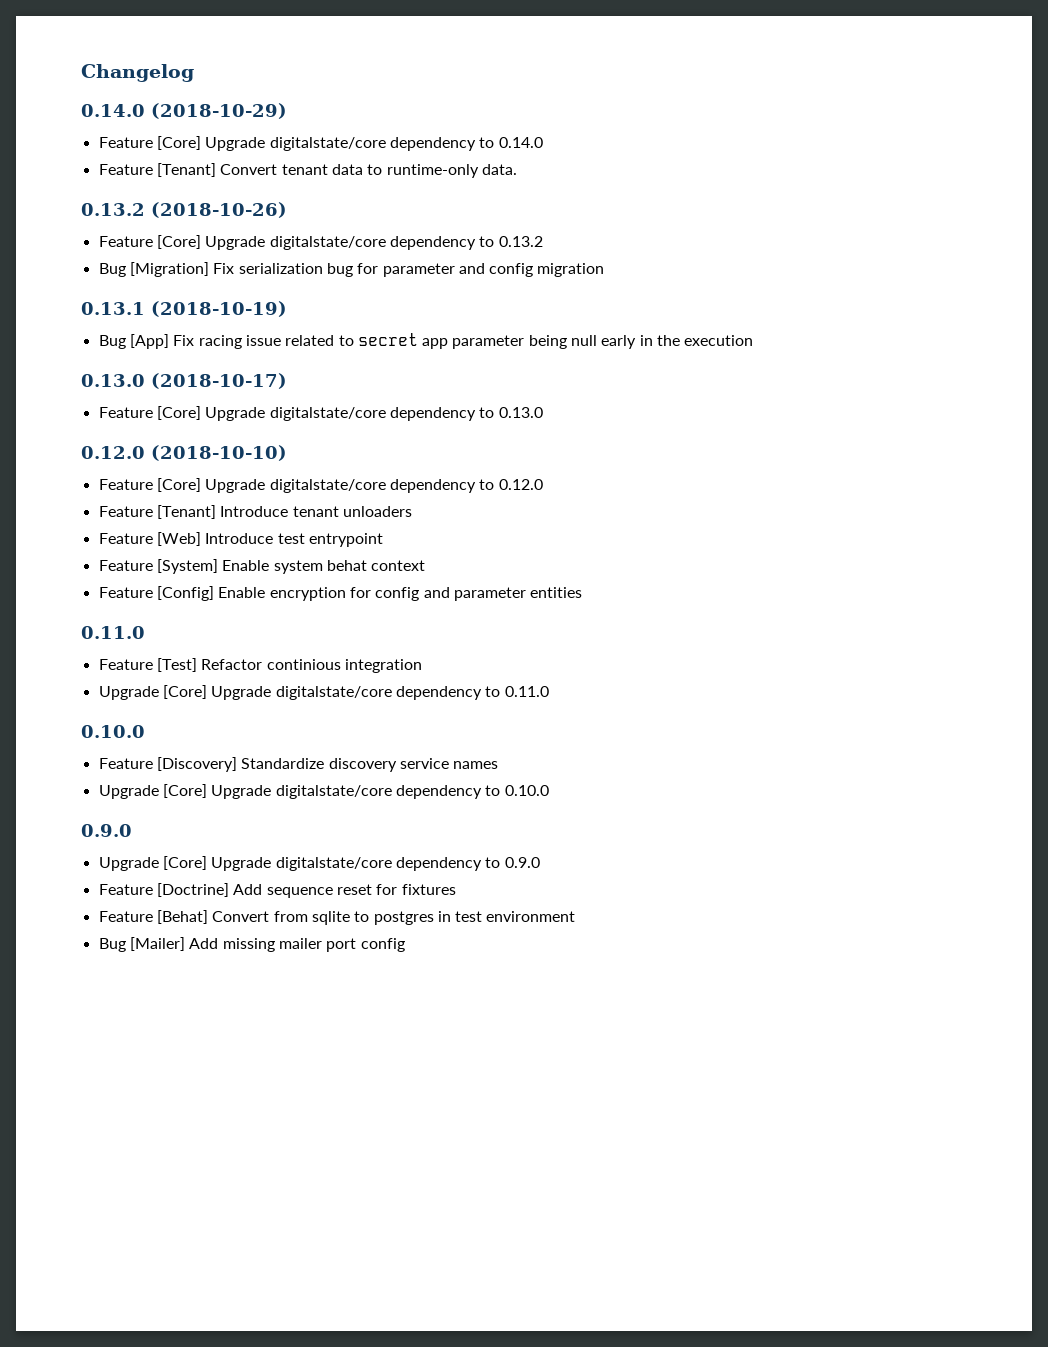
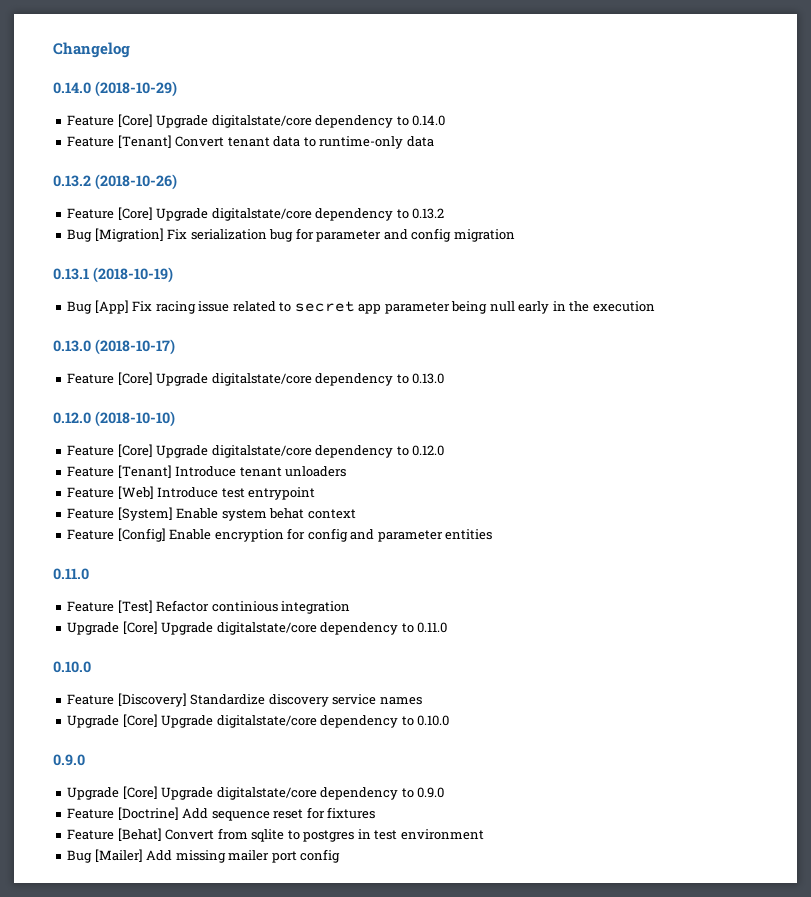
[481,164,517,175] data. -> [406,136,434,147] data

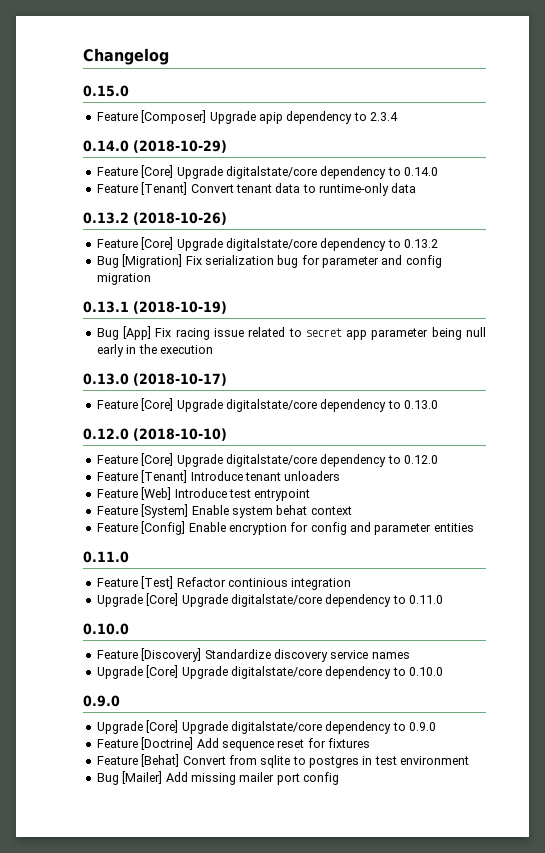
(130, 50) none -> [83,85,129,97] [96,110,398,124] // 0.15.0 // Feature [Composer] Upgrade apip dependency to 2.3.4

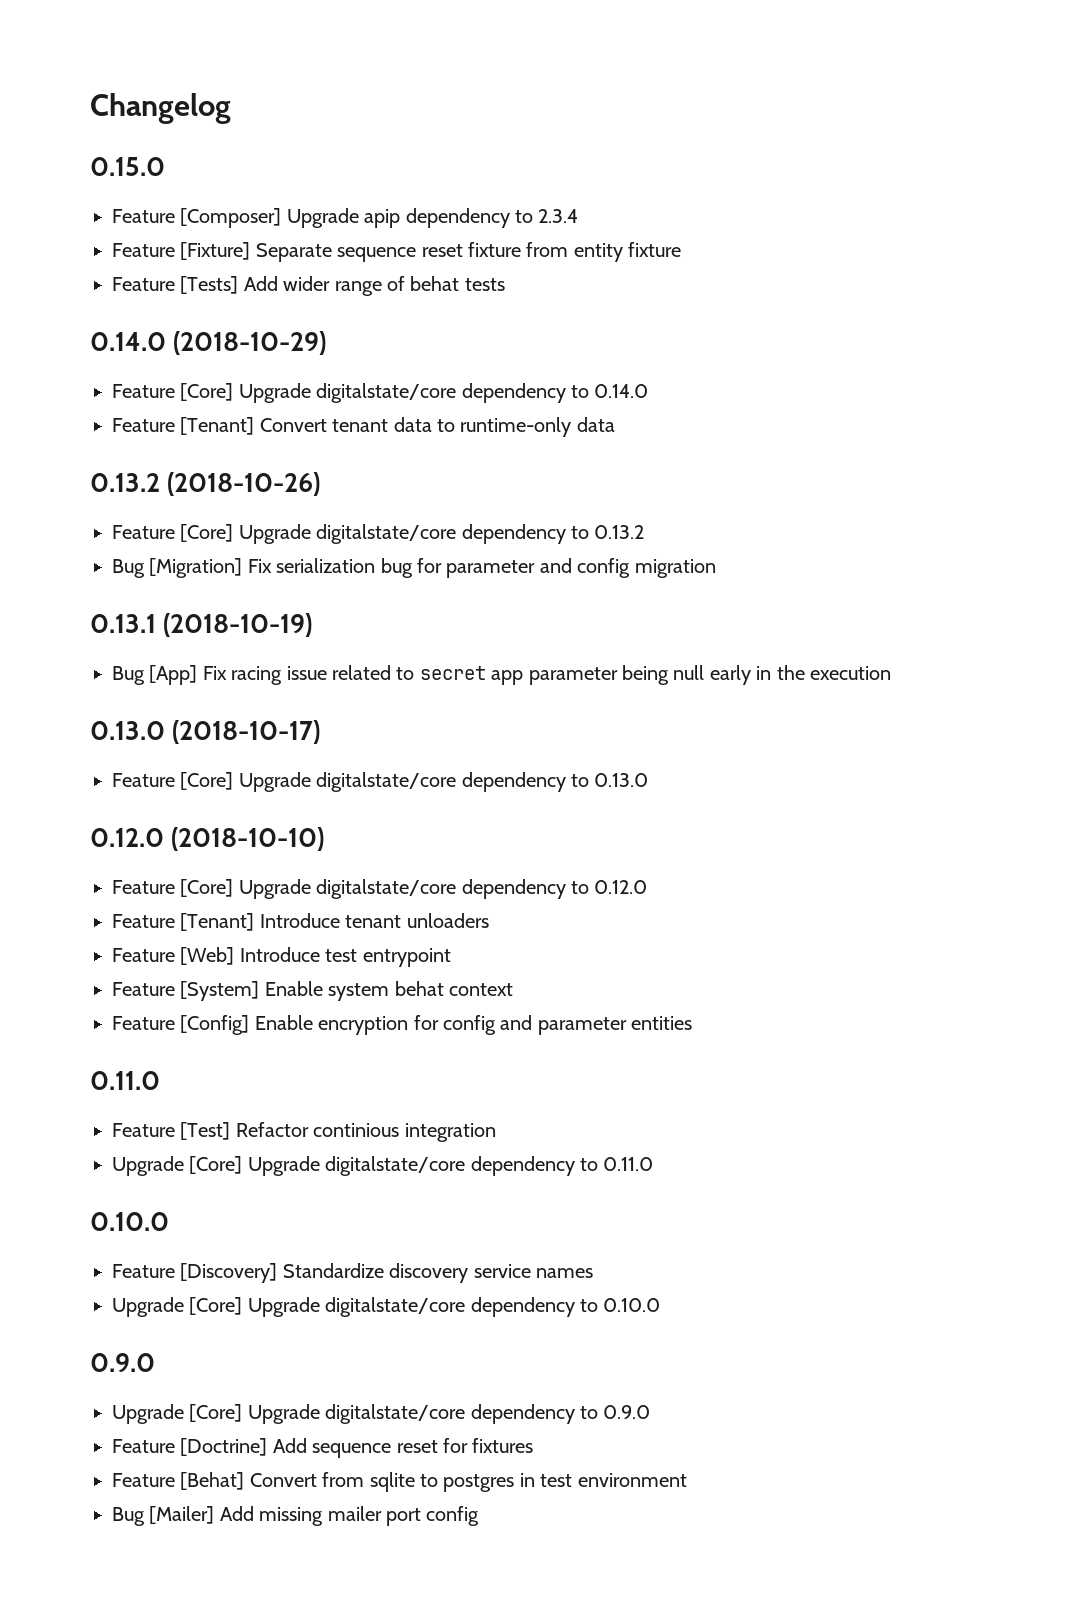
(398, 116) none -> [112,242,682,262] [112,276,505,296] // Feature [Fixture] Separate sequence reset fixture from entity fixture // Feature [Tests] Add wider range of behat tests

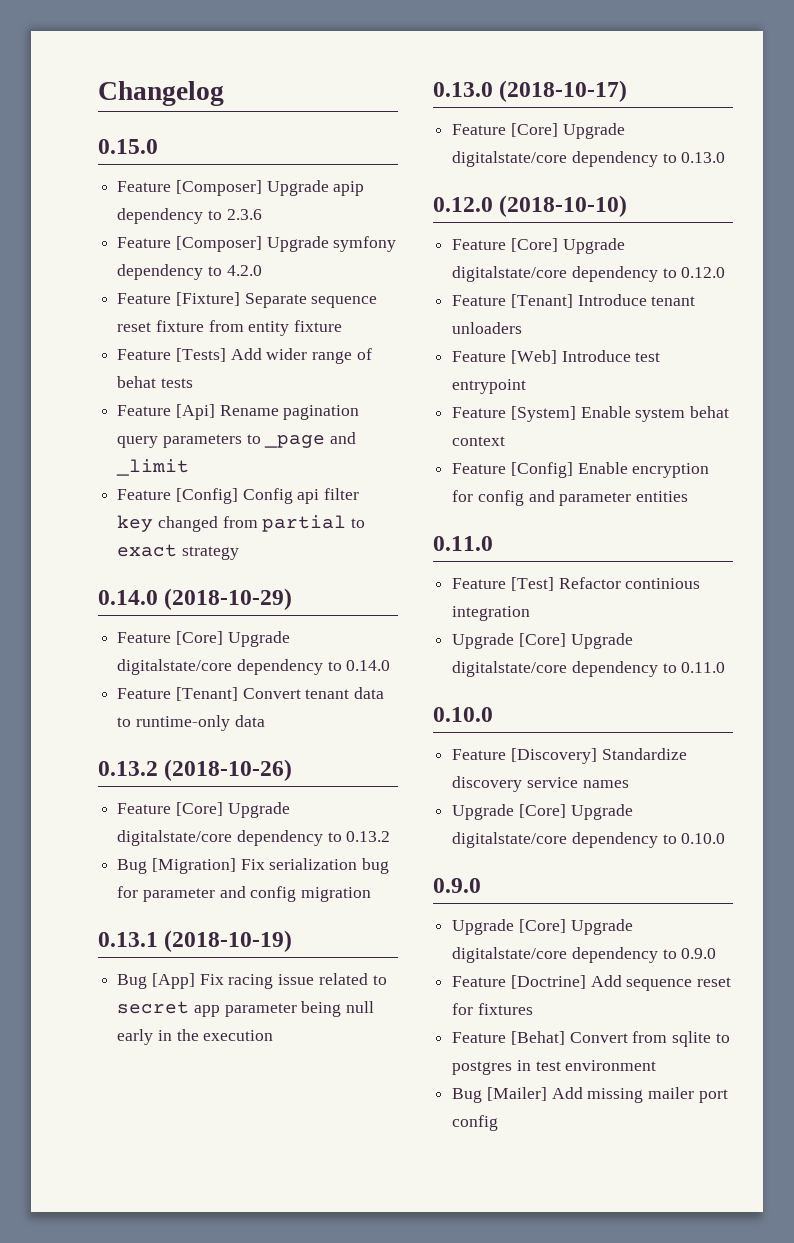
[538,209,579,223] 2.3.4 -> [226,209,262,220] [117,236,397,252] [117,264,262,280] 2.3.6 // Feature [Composer] Upgrade symfony dependency to 4.2.0
(505, 284) none -> [117,404,360,420] [117,432,357,448] [116,459,190,476] [117,488,360,504] [117,515,366,532] [117,544,239,560] // Feature [Api] Rename pagination query parameters to _page and _limit // Feature [Config] Config api filter key changed from partial to exact strategy

